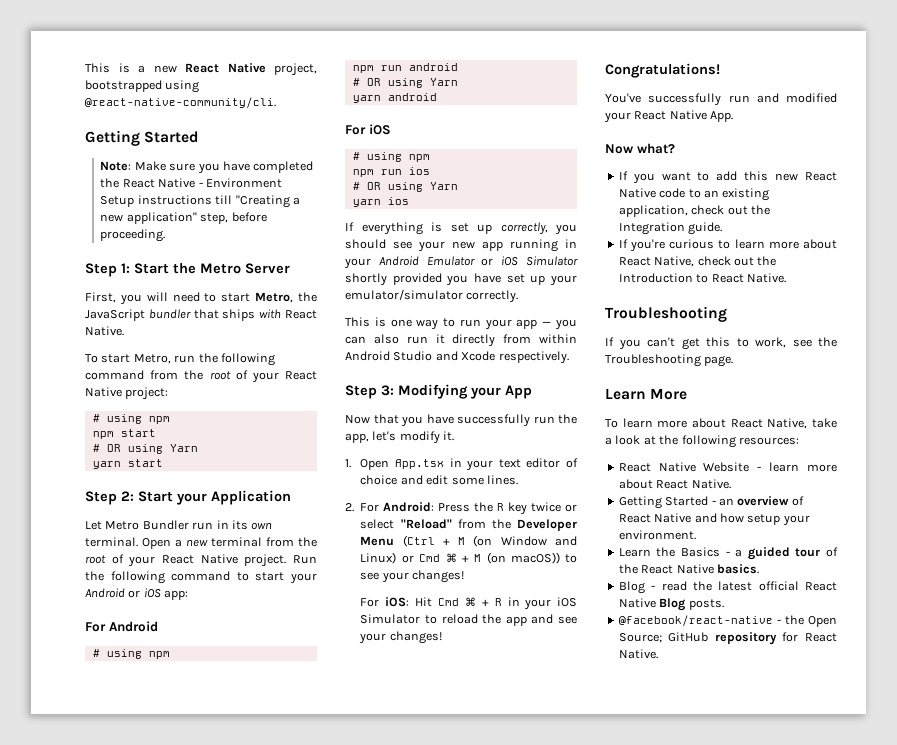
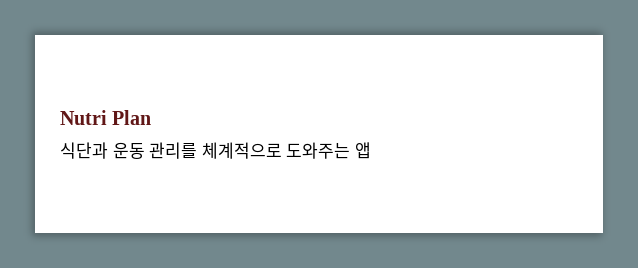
[85,63,317,76] [85,80,200,93] [85,97,276,108] [85,130,200,146] [100,161,314,174] [100,178,282,188] [100,195,300,208] [100,212,267,224] [100,229,166,242] [85,263,290,277] [85,292,317,305] [85,309,317,321] [85,326,124,336] [85,353,275,366] [85,370,317,383] [85,387,169,400] [92,414,170,424] [92,429,156,439] [92,444,198,454] [92,459,163,469] [85,490,291,505] [85,520,273,530] [85,537,317,549] [85,554,317,567] [85,571,317,584] [85,588,189,600] [85,621,158,632] [92,649,170,659] [352,63,458,73] [352,78,458,88] [352,93,437,103] [345,124,391,135] [352,152,430,162] [352,167,430,177] [352,182,458,192] [352,197,409,207] [345,222,577,235] [345,239,577,252] [344,256,578,269] [345,273,577,286] [345,289,519,303] [345,317,577,330] [345,334,577,347] [345,351,569,364] [345,384,532,399] [345,414,577,427] [345,431,455,444] [345,458,578,471] [360,475,518,485] [345,502,577,515] [360,519,577,531] [360,535,577,547] [360,552,577,564] [360,570,465,583] [360,597,577,610] [360,614,577,626] [359,631,442,644] [605,63,720,78] [605,93,837,106] [604,110,734,123] [605,143,675,154] [618,171,837,184] [618,188,770,201] [618,205,770,217] [618,222,723,235] [618,239,837,252] [618,256,777,267] [618,273,786,283] [605,306,727,322] [605,337,837,350] [605,354,734,367] [605,388,688,400] [605,418,837,429] [605,435,799,448] [618,462,837,472] [618,479,731,489] [618,496,804,509] [618,513,810,526] [618,530,696,540] [618,547,838,560] [618,564,759,574] [618,581,837,594] [618,598,724,611] [618,615,837,627] [618,632,837,645] [618,649,658,659] This is a new React Native project, bootstrapped using @react-native-community/cli. // Getting Started // Note: Make sure you have completed the React Native - Environment Setup instructions till "Creating a new application" step, before proceeding. // Step 1: Start the Metro Server // First, you will need to start Metro, the JavaScript bundler that ships with React Native. // To start Metro, run the following command from the root of your React Native project: // # using npm // npm start // # OR using Yarn // yarn start // Step 2: Start your Application // Let Metro Bundler run in its own terminal. Open a new terminal from the root of your React Native project. Run the following command to start your Android or iOS app: // For Android // # using npm // npm run android // # OR using Yarn // yarn android // For iOS // # using npm // npm run ios // # OR using Yarn // yarn ios // If everything is set up correctly, you should see your new app running in your Android Emulator or iOS Simulator shortly provided you have set up your emulator/simulator correctly. // This is one way to run your app — you can also run it directly from within Android Studio and Xcode respectively. // Step 3: Modifying your App // Now that you have successfully run the app, let's modify it. // 1. Open App.tsx in your text editor of choice and edit some lines. // 2. For Android: Press the R key twice or select "Reload" from the Developer Menu (Ctrl + M (on Window and Linux) or Cmd ⌘ + M (on macOS)) to see your changes! // For iOS: Hit Cmd ⌘ + R in your iOS Simulator to reload the app and see your changes! // Congratulations! // You've successfully run and modified your React Native App. // Now what? // If you want to add this new React Native code to an existing application, check out the Integration guide. // If you're curious to learn more about React Native, check out the Introduction to React Native. // Troubleshooting // If you can't get this to work, see the Troubleshooting page. // Learn More // To learn more about React Native, take a look at the following resources: // React Native Website - learn more about React Native. // Getting Started - an overview of React Native and how setup your environment. // Learn the Basics - a guided tour of the React Native basics. // Blog - read the latest official React Native Blog posts. // @facebook/react-native - the Open Source; GitHub repository for React Native. -> [60,110,152,125] [60,142,371,159] Nutri Plan // 식단과 운동 관리를 체계적으로 도와주는 앱

